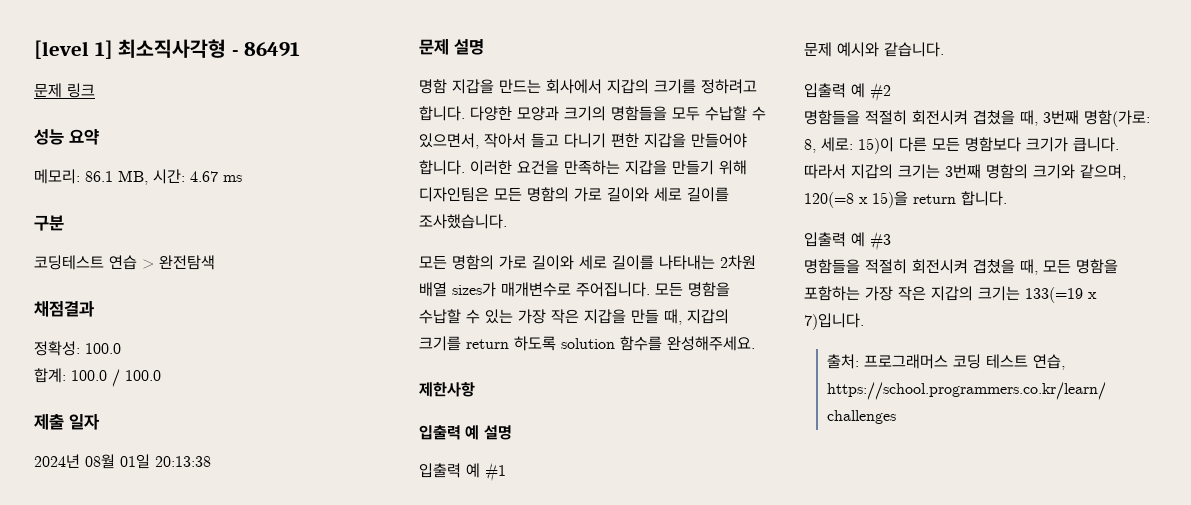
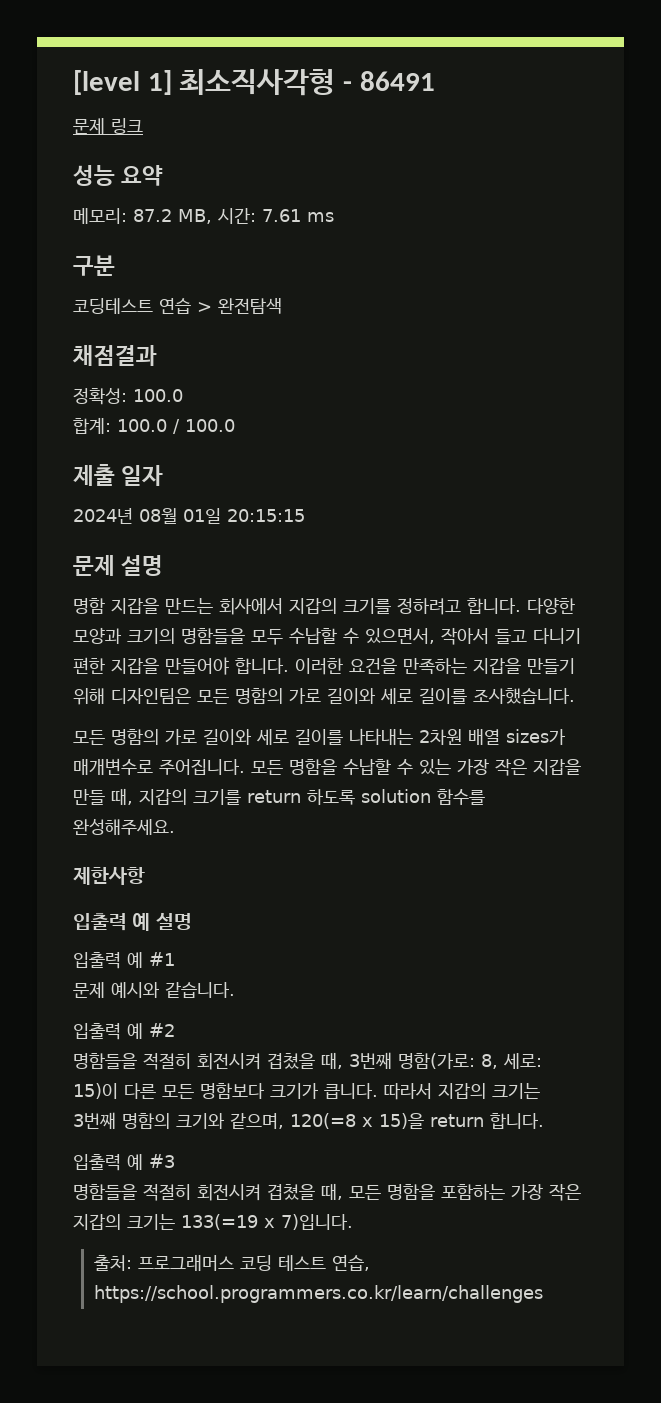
[85,171,113,182] 86.1 -> [133,209,172,222] 87.2
[190,171,218,182] 4.67 -> [262,209,301,222] 7.61
[155,456,211,467] 20:13:38 -> [227,509,305,522] 20:15:15

